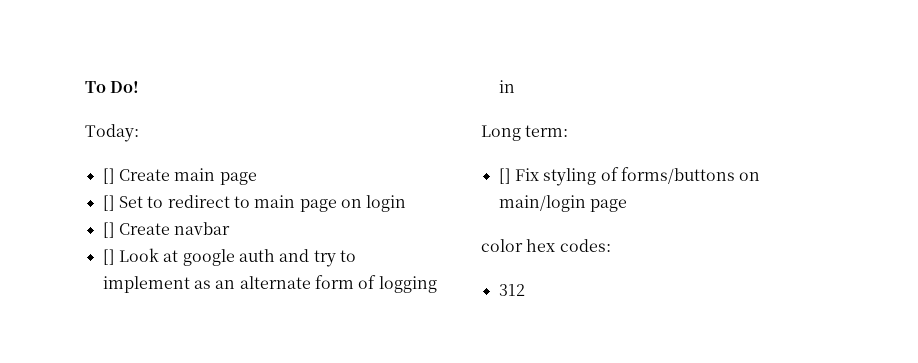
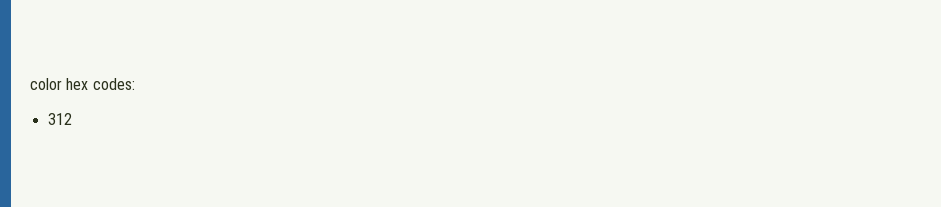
[85,81,140,93] [85,124,139,142] [102,168,257,185] [102,195,407,212] [102,222,231,238] [102,248,356,267] [102,275,437,293] [498,80,515,93] [481,125,569,141] [498,167,761,186] [498,195,627,212] To Do! // Today: // [] Create main page // [] Set to redirect to main page on login // [] Create navbar // [] Look at google auth and try to implement as an alternate form of logging in // Long term: // [] Fix styling of forms/buttons on main/login page // -> (30, 84) none

